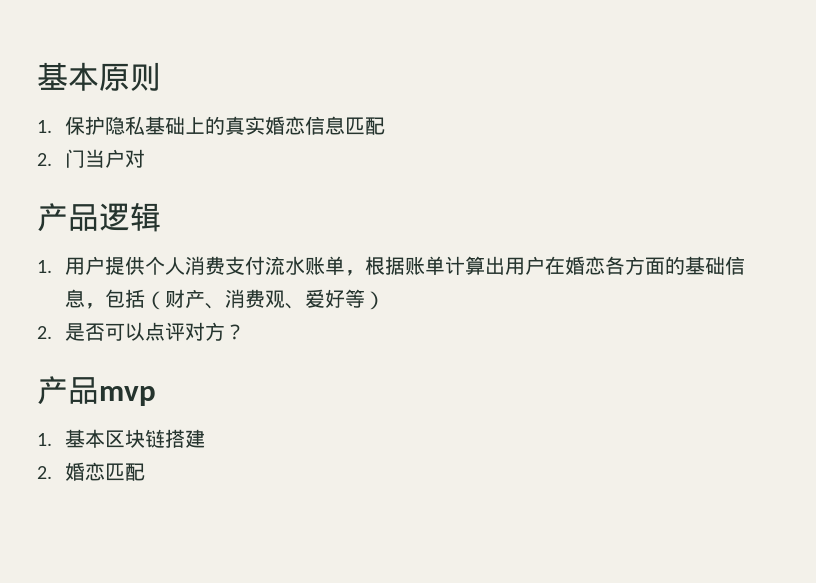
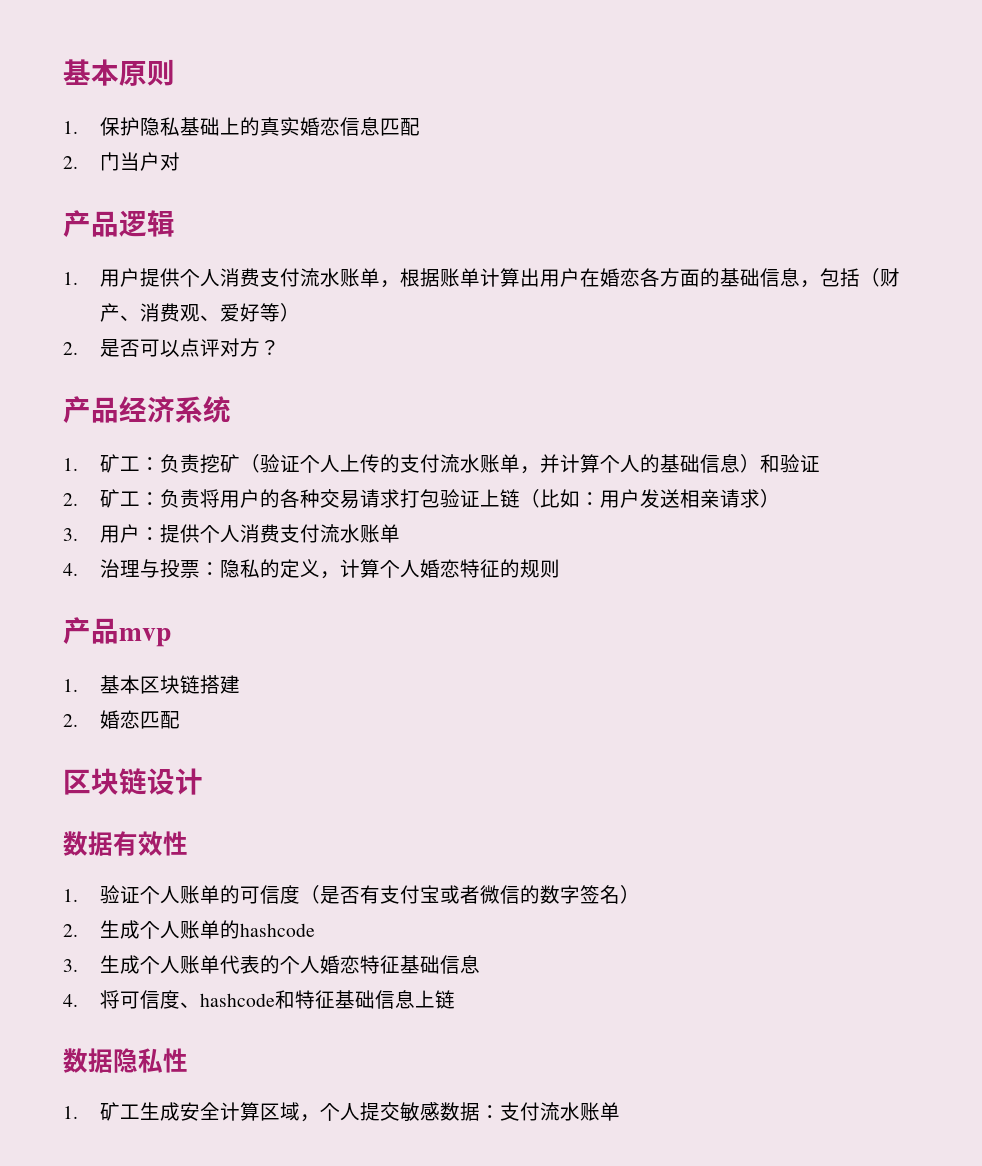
(245, 332) none -> [63,396,231,423] [63,454,820,474] [63,489,780,509] [63,524,400,543] [63,559,560,579] // 产品经济系统 // 1.矿工：负责挖矿（验证个人上传的支付流水账单，并计算个人的基础信息）和验证 // 2.矿工：负责将用户的各种交易请求打包验证上链（比如：用户发送相亲请求） // 3.用户：提供个人消费支付流水账单 // 4.治理与投票：隐私的定义，计算个人婚恋特征的规则
(145, 472) none -> [63,768,203,795] [63,831,188,856] [63,885,640,904] [63,920,315,939] [63,955,480,974] [63,990,455,1009] [63,1048,188,1073] [63,1102,620,1122] // 区块链设计 // 数据有效性 // 1.验证个人账单的可信度（是否有支付宝或者微信的数字签名） // 2.生成个人账单的hashcode // 3.生成个人账单代表的个人婚恋特征基础信息 // 4.将可信度、hashcode和特征基础信息上链 // 数据隐私性 // 1.矿工生成安全计算区域，个人提交敏感数据：支付流水账单

